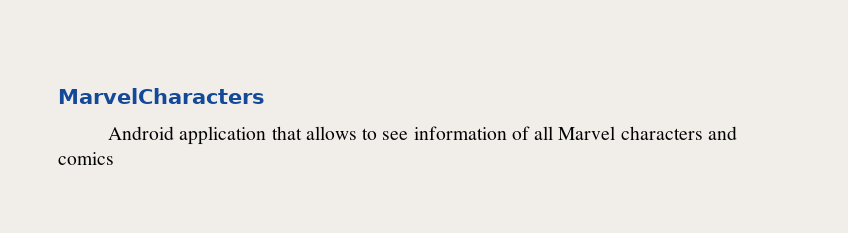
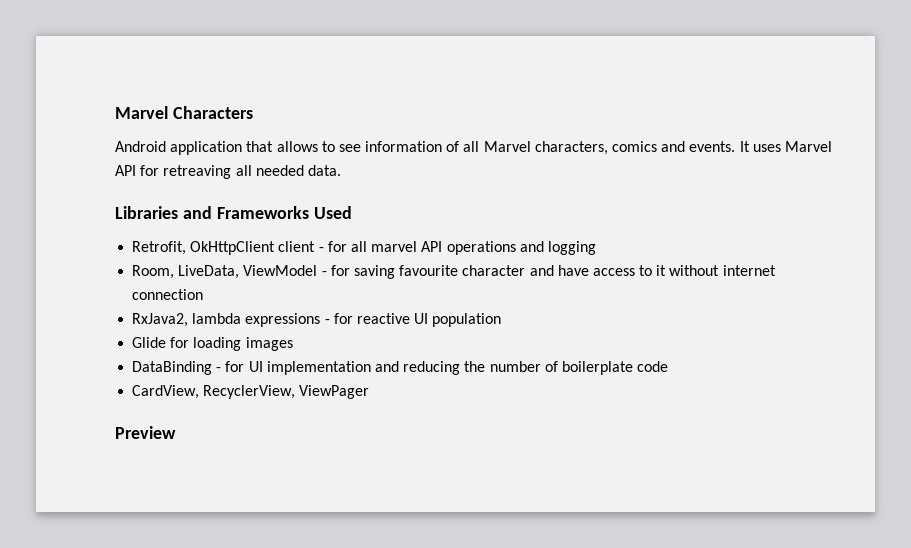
[58,88,265,104] MarvelCharacters -> [115,106,253,119] Marvel Characters
[620,126,738,140] [58,152,114,165] characters and comics -> [534,141,832,155] [115,165,341,179] [115,206,352,219] [132,241,596,255] [132,265,776,279] [132,289,204,300] [132,313,502,327] [132,337,293,351] [132,361,669,375] [132,385,370,399] [115,426,176,439] characters, comics and events. It uses Marvel API for retreaving all needed data. // Libraries and Frameworks Used // Retrofit, OkHttpClient client - for all marvel API operations and logging // Room, LiveData, ViewModel - for saving favourite character and have access to it without internet connection // RxJava2, lambda expressions - for reactive UI population // Glide for loading images // DataBinding - for UI implementation and reducing the number of boilerplate code // CardView, RecyclerView, ViewPager // Preview

